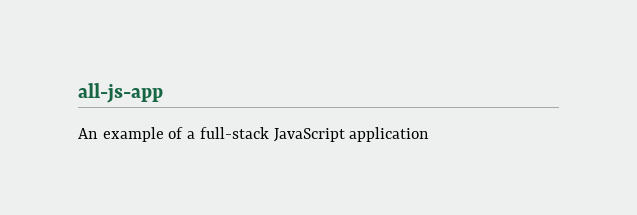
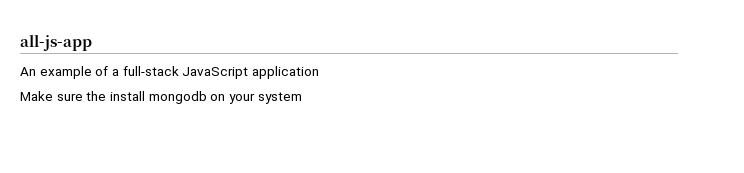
(430, 134) none -> [20,91,302,104] // Make sure the install mongodb on your system

